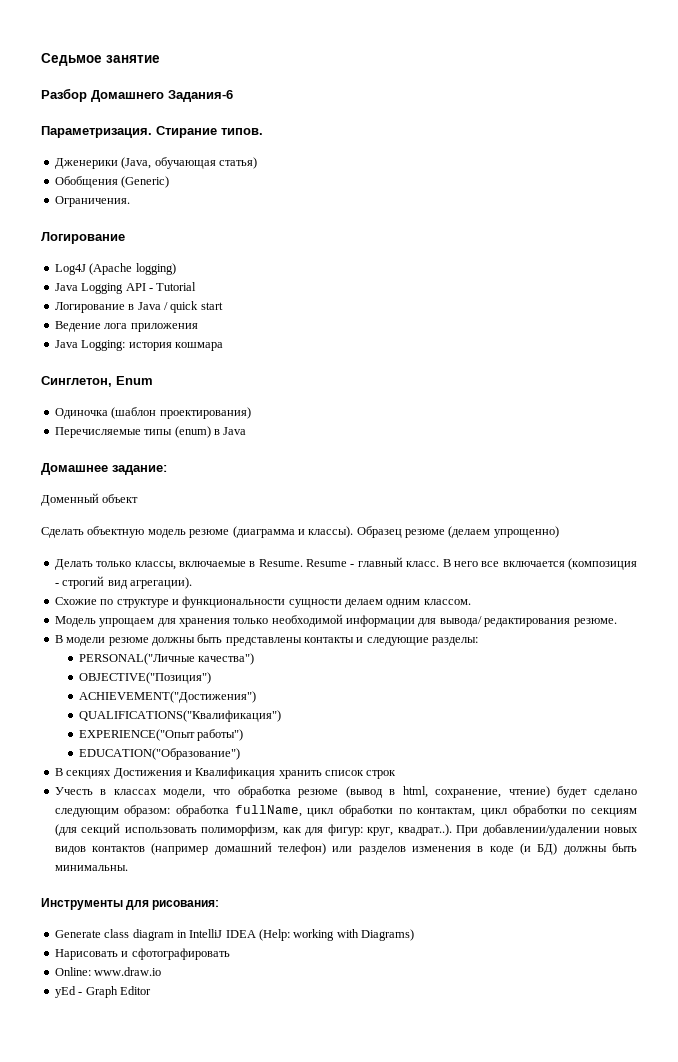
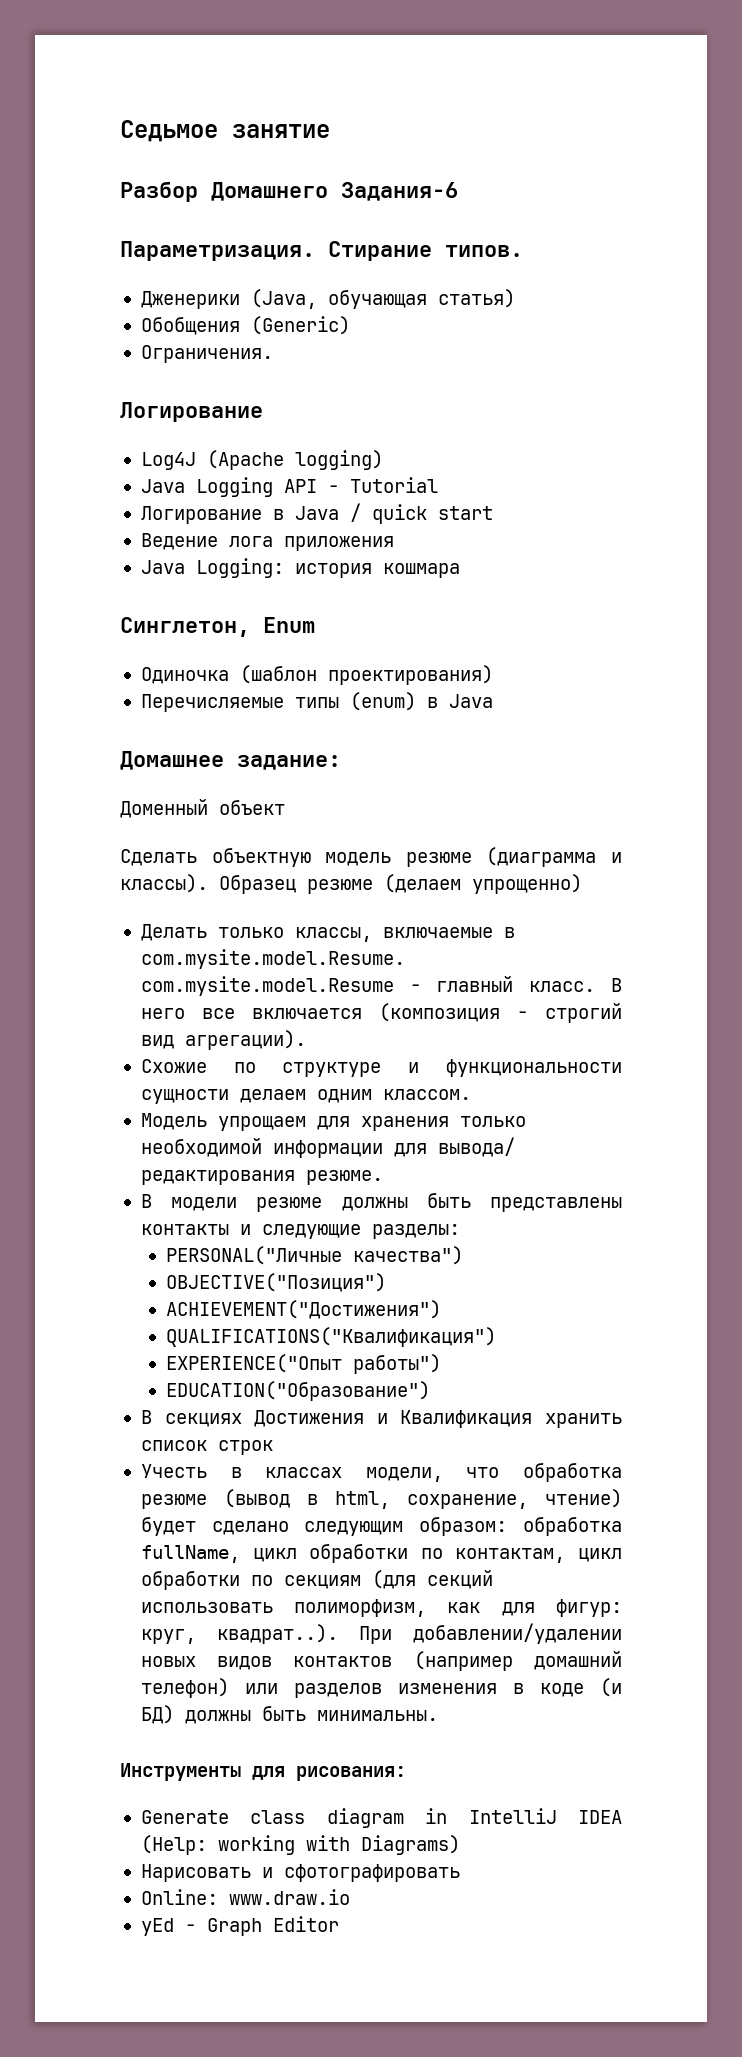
[258,559,347,567] Resume. Resume -> [140,949,405,969] [140,976,394,996] com.mysite.model.Resume. com.mysite.model.Resume

